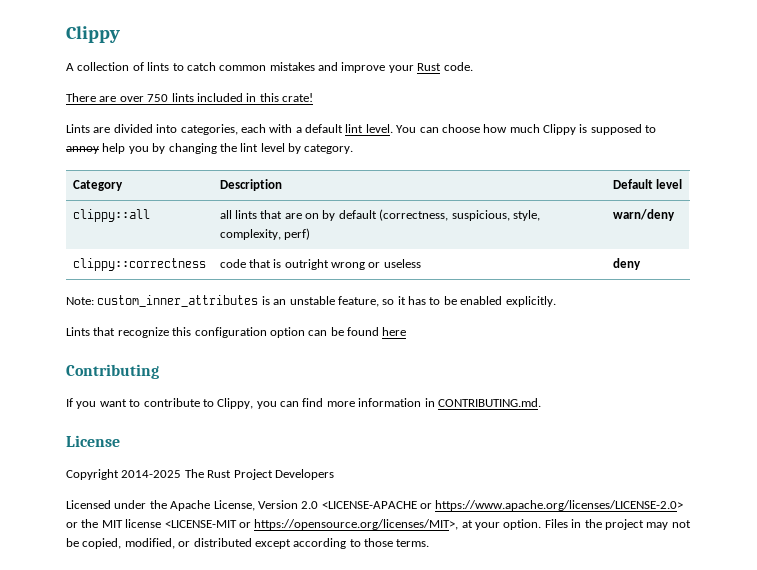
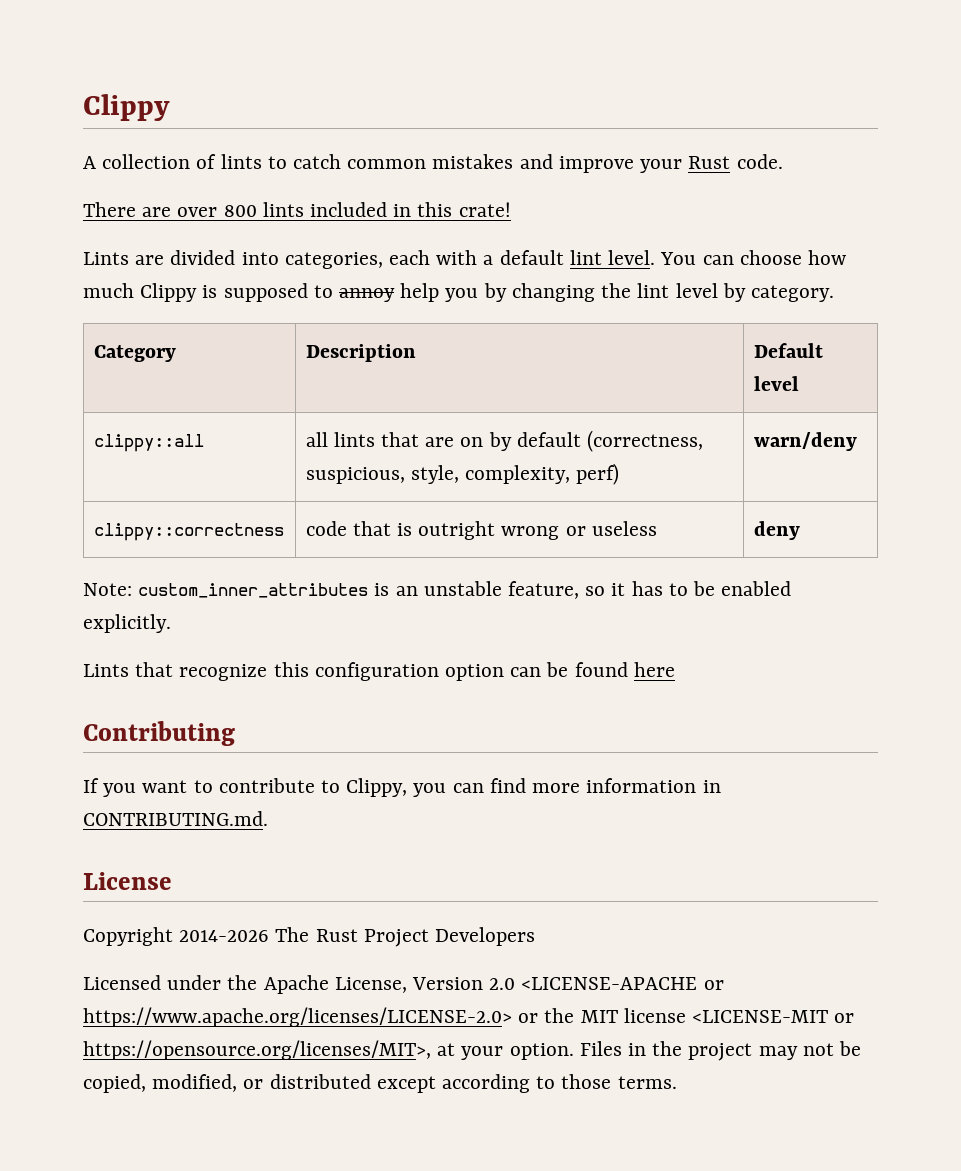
[147,94,169,102] 750 -> [223,205,257,217] 800
[121,470,182,478] 2014-2025 -> [179,930,270,942] 2014-2026

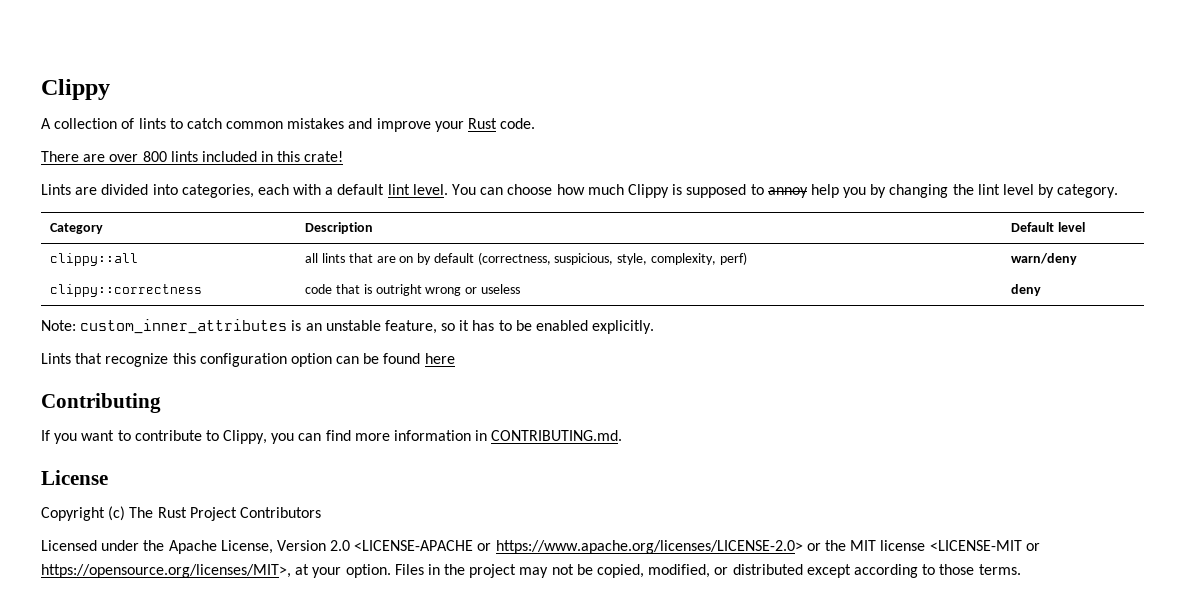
[179,930,270,942] 2014-2026 -> [108,506,126,521] (c)
[435,927,536,946] Developers -> [239,507,321,518] Contributors

